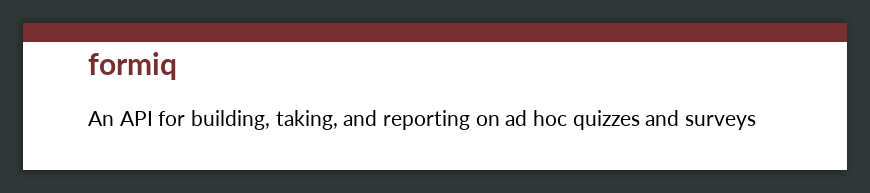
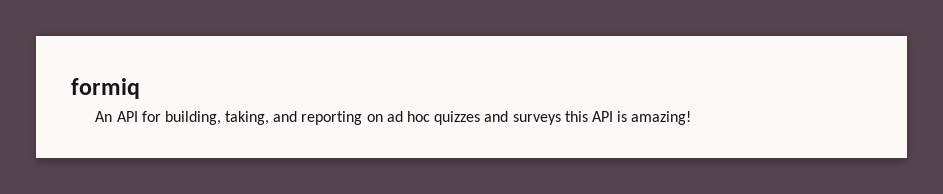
(757, 122) none -> [564,111,692,125] this API is amazing!

